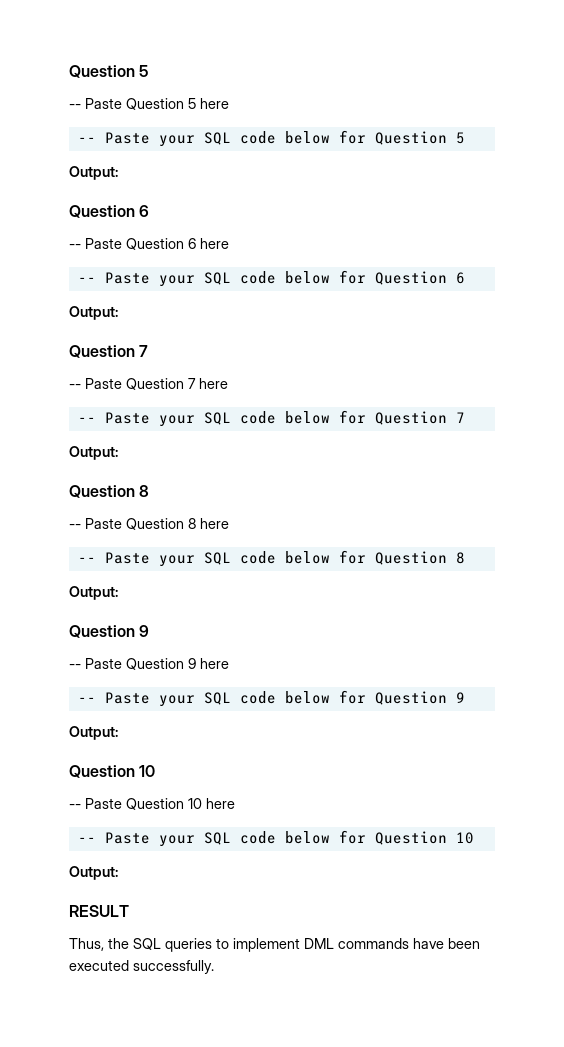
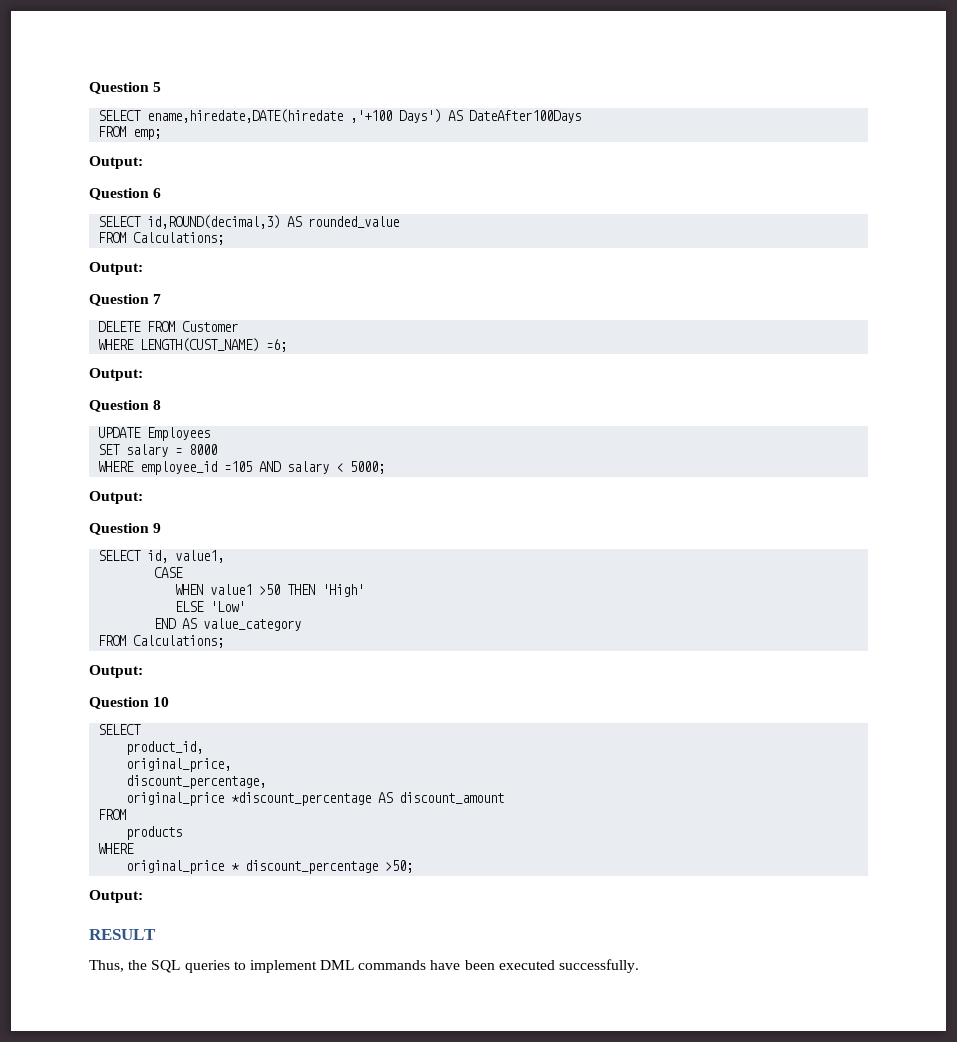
[69,65,149,78] [69,98,229,110] [77,130,465,147] [69,166,118,180] [69,205,150,218] [69,238,229,250] [77,270,465,287] [69,306,118,320] [69,345,149,358] [69,378,228,390] [77,410,465,427] [69,446,118,460] [69,485,150,498] [69,518,229,530] [77,550,465,567] [69,586,118,600] [69,625,150,638] [69,658,229,670] [77,690,465,707] [69,726,118,740] [69,765,156,778] [69,798,235,810] [77,830,474,847] Question 5 // -- Paste Question 5 here // -- Paste your SQL code below for Question 5 // Output: // Question 6 // -- Paste Question 6 here // -- Paste your SQL code below for Question 6 // Output: // Question 7 // -- Paste Question 7 here // -- Paste your SQL code below for Question 7 // Output: // Question 8 // -- Paste Question 8 here // -- Paste your SQL code below for Question 8 // Output: // Question 9 // -- Paste Question 9 here // -- Paste your SQL code below for Question 9 // Output: // Question 10 // -- Paste Question 10 here // -- Paste your SQL code below for Question 10 -> [89,82,162,94] [98,109,582,123] [98,126,162,140] [89,156,143,169] [89,188,162,200] [98,215,400,229] [98,232,225,245] [89,262,143,275] [89,294,162,306] [98,321,239,332] [98,338,288,352] [89,368,143,381] [89,400,162,412] [98,427,211,441] [98,444,218,457] [98,461,386,475] [89,491,143,504] [89,523,162,535] [98,550,225,563] [154,567,184,578] [175,584,365,597] [175,601,246,612] [154,618,302,631] [98,635,225,648] [89,665,143,678] [89,697,170,709] [98,724,142,735] [126,741,204,755] [126,758,232,772] [126,775,267,789] [126,792,505,806] [98,809,127,820] [126,826,183,840] [98,843,135,854] [126,860,414,874] Question 5 // SELECT ename,hiredate,DATE(hiredate ,'+100 Days') AS DateAfter100Days // FROM emp; // Output: // Question 6 // SELECT id,ROUND(decimal,3) AS rounded_value // FROM Calculations; // Output: // Question 7 // DELETE FROM Customer // WHERE LENGTH(CUST_NAME) =6; // Output: // Question 8 // UPDATE Employees // SET salary = 8000 // WHERE employee_id =105 AND salary < 5000; // Output: // Question 9 // SELECT id, value1, // CASE // WHEN value1 >50 THEN 'High' // ELSE 'Low' // END AS value_category // FROM Calculations; // Output: // Question 10 // SELECT // product_id, // original_price, // discount_percentage, // original_price *discount_percentage AS discount_amount // FROM // products // WHERE // original_price * discount_percentage >50;

